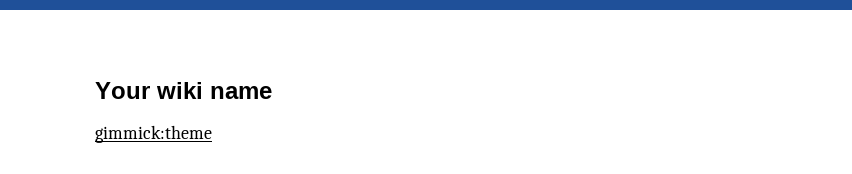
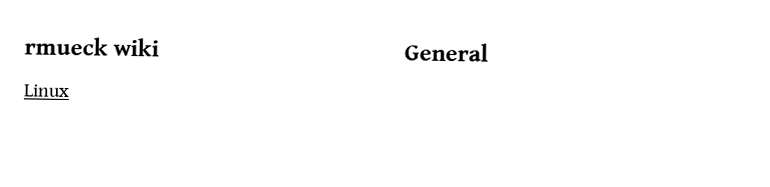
[95,82,150,99] Your -> [24,36,108,56] rmueck
[210,86,272,99] [95,125,212,143] name // gimmick:theme -> [23,84,70,98] [404,42,489,62] // Linux // General

